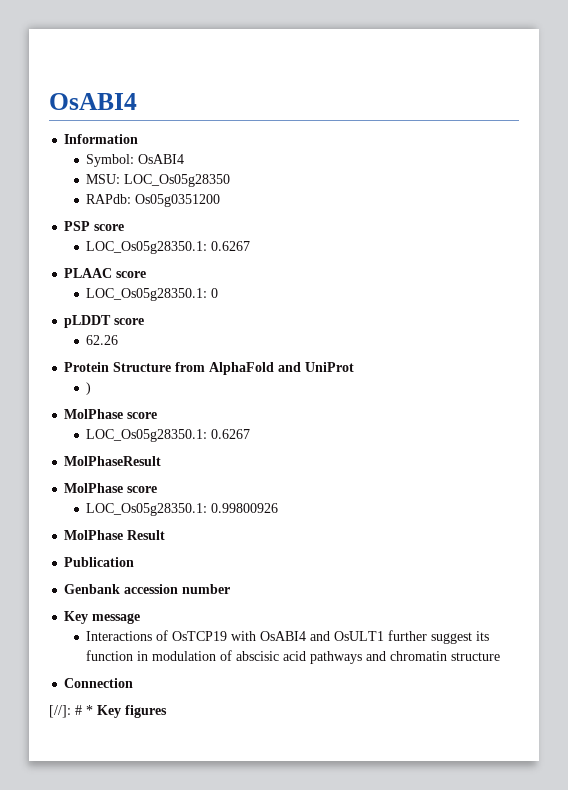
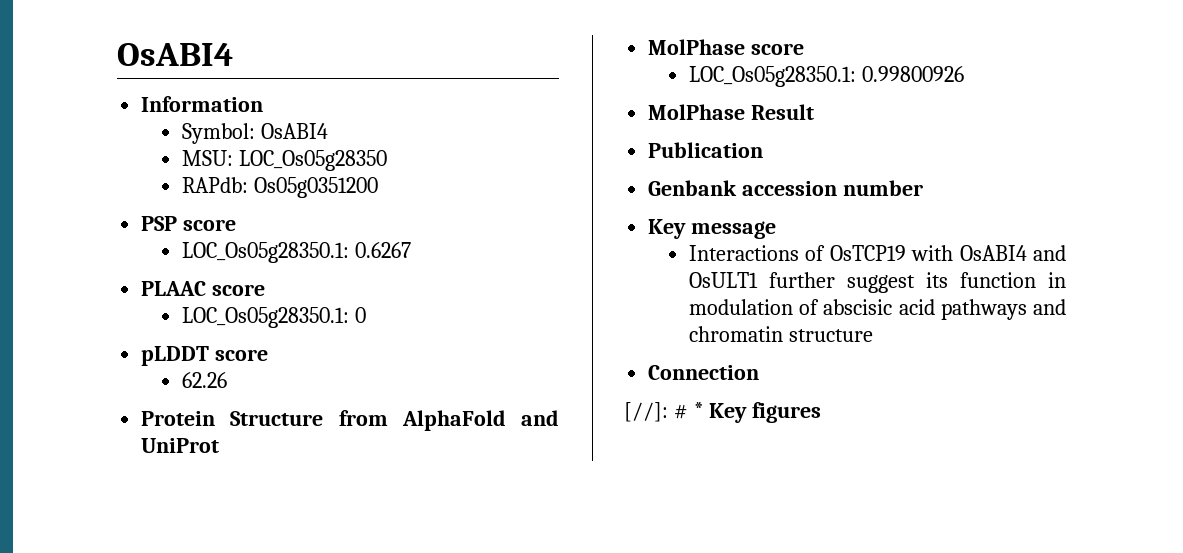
[86,382,92,395] [64,409,158,419] [86,429,251,442] [64,456,162,466] // ) // MolPhase score // LOC_Os05g28350.1: 0.6267 // MolPhaseResult -> (220, 445) none

